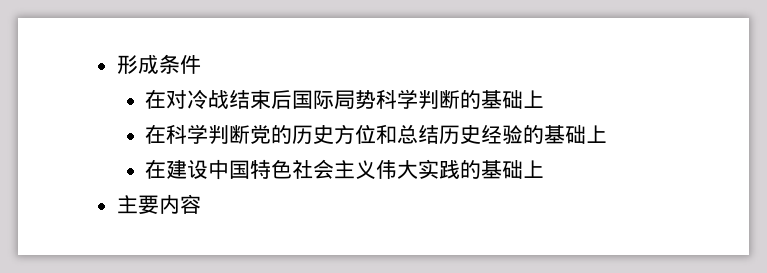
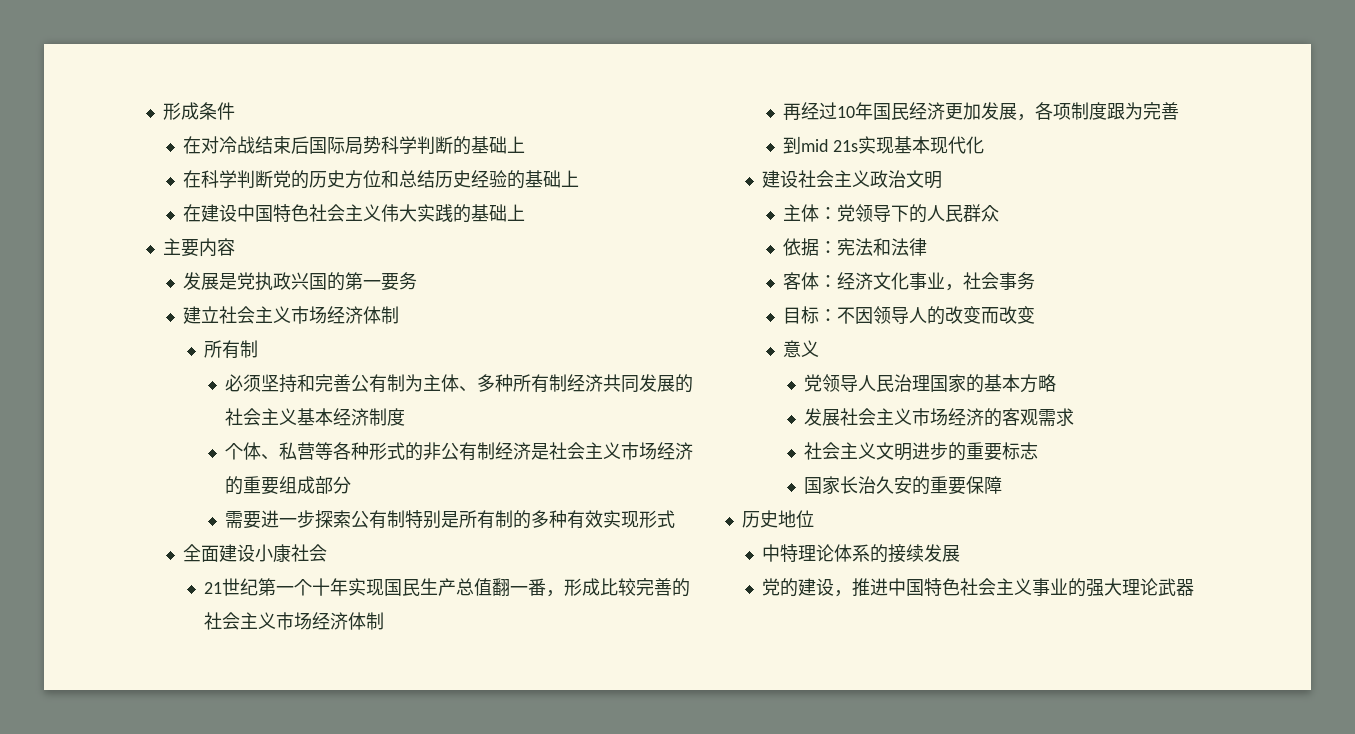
(201, 204) none -> [183,272,418,291] [183,306,400,324] [204,340,259,359] [224,374,693,393] [224,408,405,426] [224,442,693,461] [224,476,351,495] [224,510,675,529] [183,544,328,563] [204,578,691,597] [204,612,385,630] [783,102,1180,121] [783,136,984,154] [762,170,943,189] [783,204,1000,223] [783,238,928,256] [783,272,1036,291] [783,306,1036,325] [783,340,820,358] [803,374,1056,393] [803,408,1074,427] [803,442,1038,461] [803,476,1002,495] [741,510,814,528] [762,544,961,563] [762,578,1195,597] // 发展是党执政兴国的第一要务 // 建立社会主义市场经济体制 // 所有制 // 必须坚持和完善公有制为主体、多种所有制经济共同发展的社会主义基本经济制度 // 个体、私营等各种形式的非公有制经济是社会主义市场经济的重要组成部分 // 需要进一步探索公有制特别是所有制的多种有效实现形式 // 全面建设小康社会 // 21世纪第一个十年实现国民生产总值翻一番，形成比较完善的社会主义市场经济体制 // 再经过10年国民经济更加发展，各项制度跟为完善 // 到mid 21s实现基本现代化 // 建设社会主义政治文明 // 主体：党领导下的人民群众 // 依据：宪法和法律 // 客体：经济文化事业，社会事务 // 目标：不因领导人的改变而改变 // 意义 // 党领导人民治理国家的基本方略 // 发展社会主义市场经济的客观需求 // 社会主义文明进步的重要标志 // 国家长治久安的重要保障 // 历史地位 // 中特理论体系的接续发展 // 党的建设，推进中国特色社会主义事业的强大理论武器

